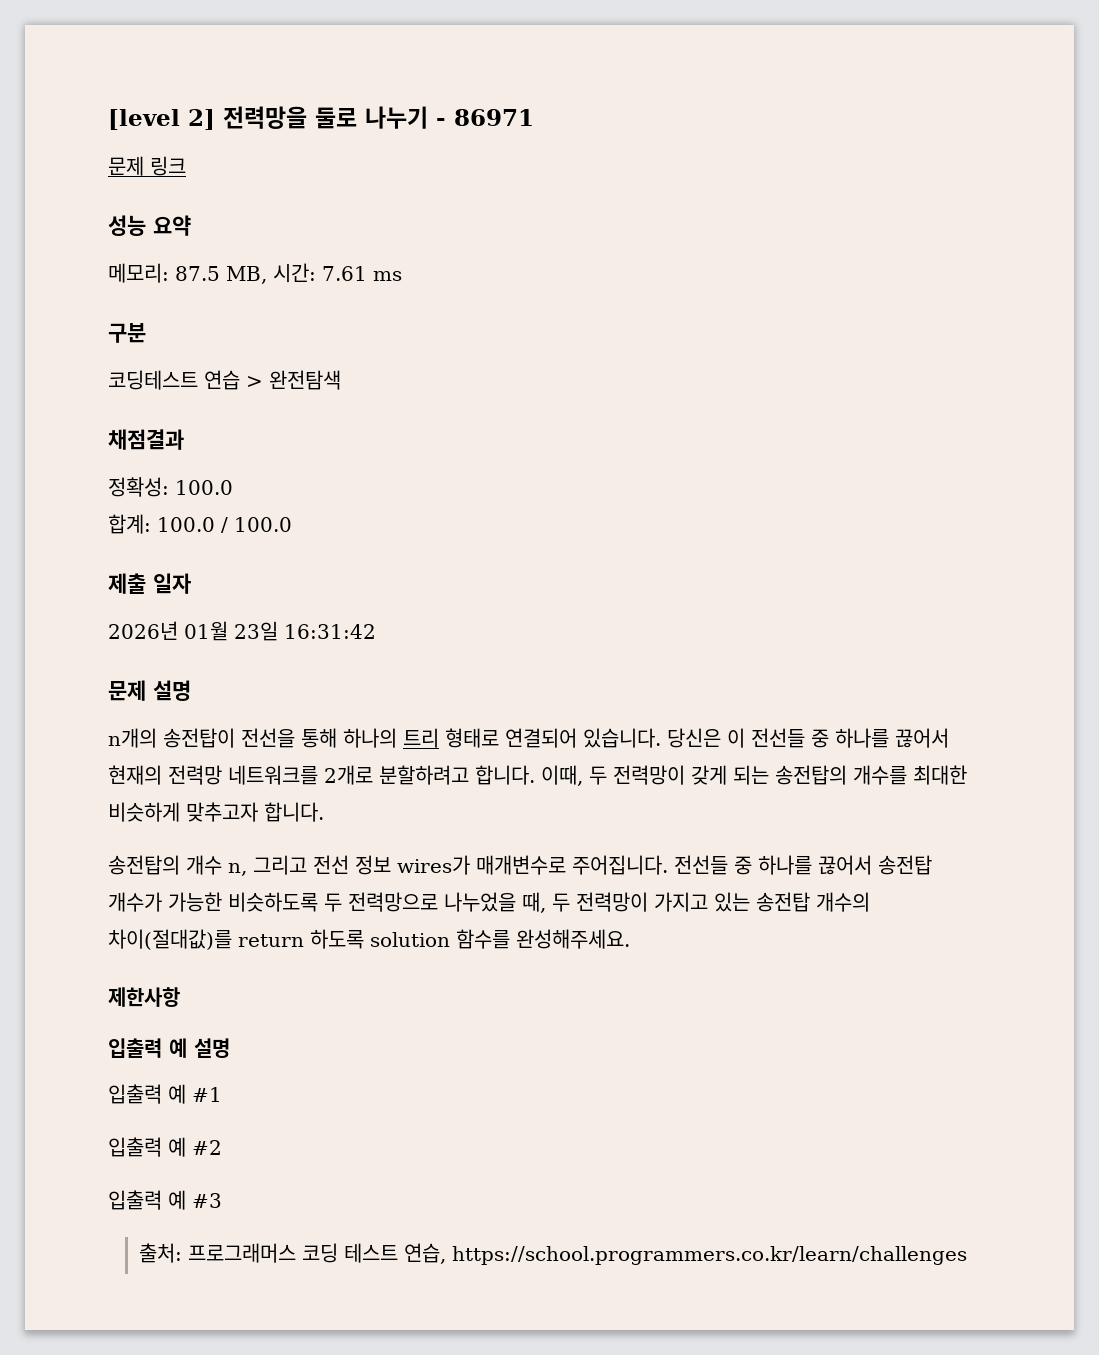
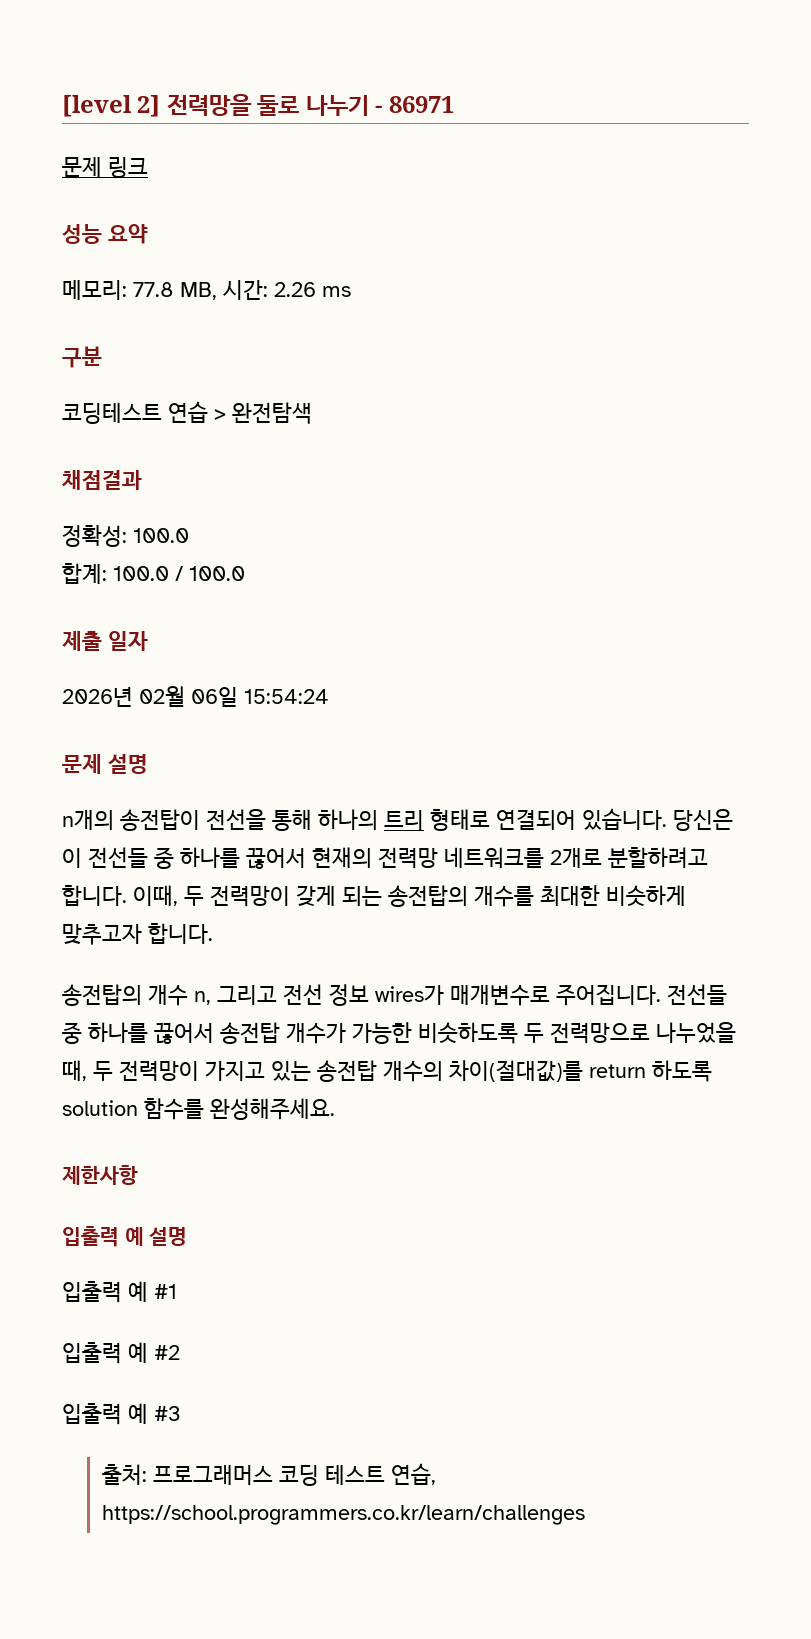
[175,266,220,281] 87.5 -> [133,282,174,297] 77.8
[322,266,367,281] 7.61 -> [274,282,316,297] 2.26
[184,621,376,641] 01월 23일 16:31:42 -> [139,686,329,707] 02월 06일 15:54:24

